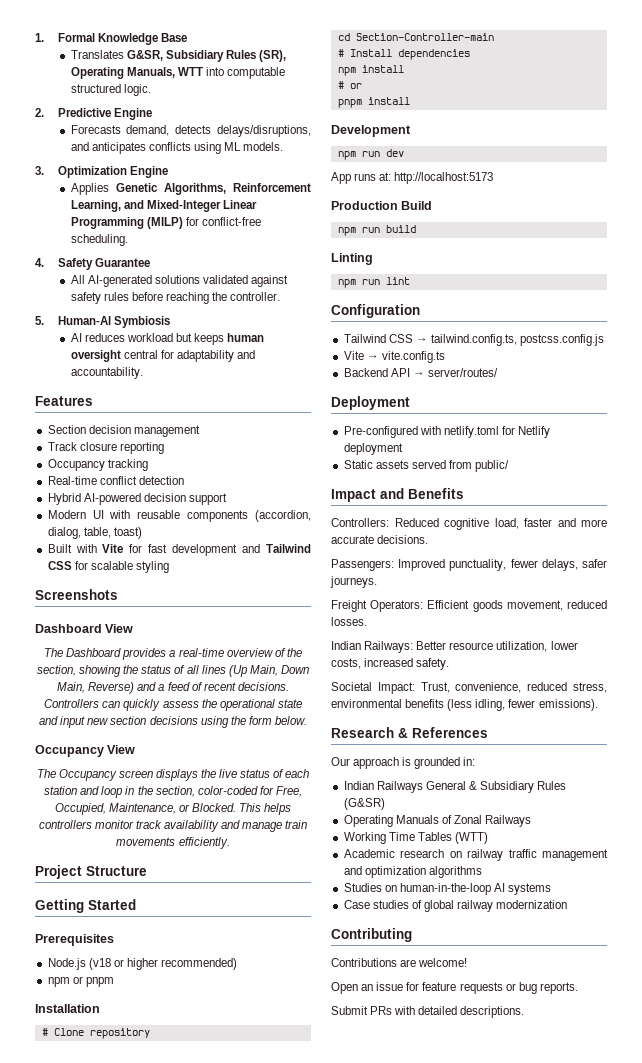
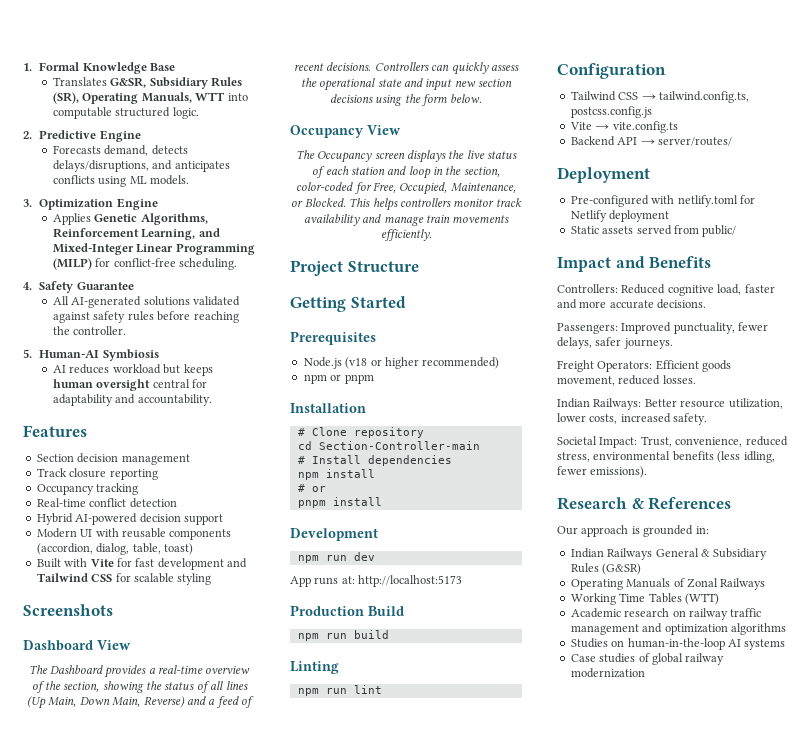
[331,928,412,942] [331,958,468,967] [331,982,578,994] [331,1006,525,1018] // Contributing // Contributions are welcome! // Open an issue for feature requests or bug reports. // Submit PRs with detailed descriptions. -> (645, 673) none

